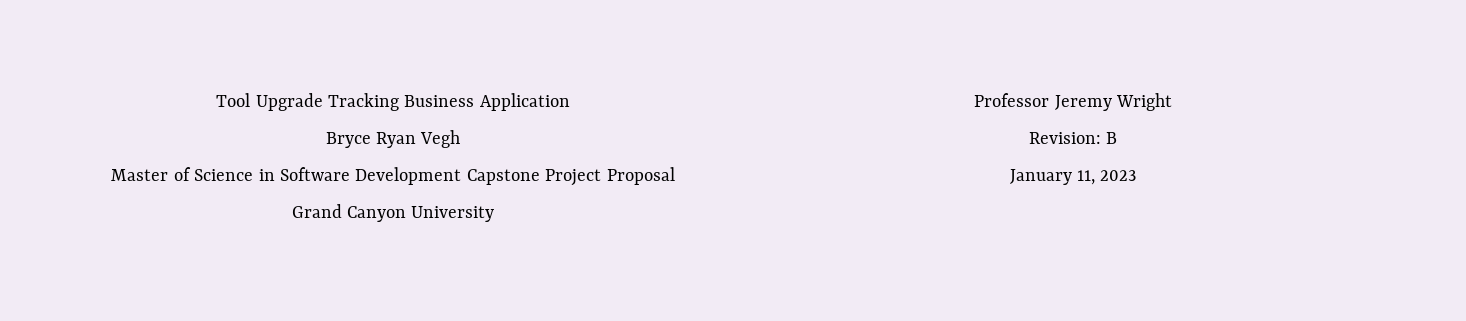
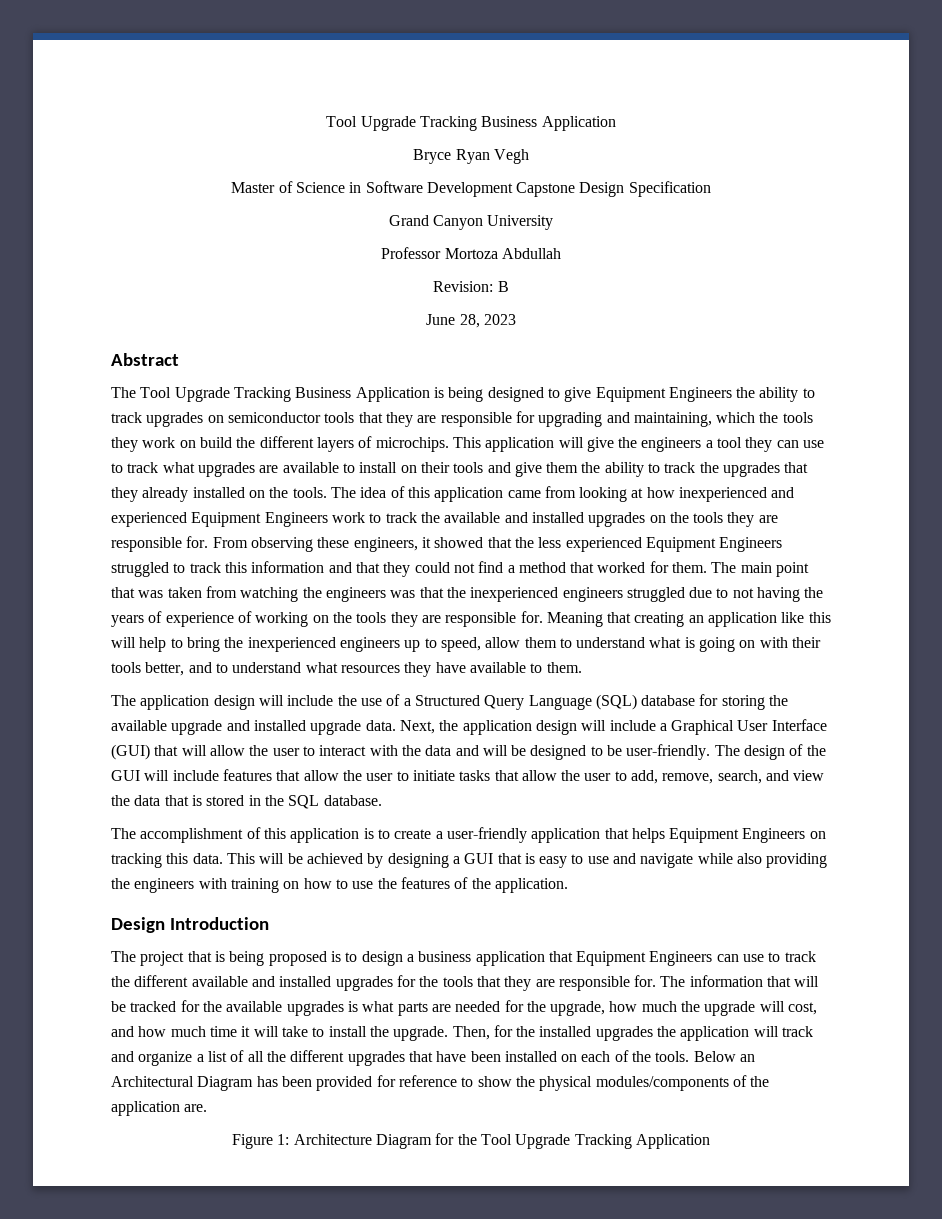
[545,167,675,186] Project Proposal -> [579,181,711,197] Design Specification
[1054,93,1172,111] Jeremy Wright -> [444,248,561,259] Mortoza Abdullah
[1009,169,1095,185] January 11, -> [426,314,480,328] June 28,
(1137, 175) none -> [111,353,179,366] [111,387,815,402] [111,411,813,427] [111,436,825,452] [111,462,809,477] [111,486,795,502] [111,512,778,527] [111,536,783,552] [111,561,810,577] [111,586,824,602] [111,611,831,627] [111,637,822,652] [111,662,582,677] [111,694,789,710] [111,719,827,735] [111,744,826,760] [111,769,825,784] [111,795,382,809] [111,827,826,843] [111,853,828,868] [111,877,568,893] [111,917,269,933] [111,951,816,966] [111,975,820,991] [111,1000,818,1016] [111,1025,814,1041] [111,1050,756,1066] [111,1075,770,1091] [111,1101,208,1116] [232,1133,710,1149] // Abstract // The Tool Upgrade Tracking Business Application is being designed to give Equipment Engineers the ability to track upgrades on semiconductor tools that they are responsible for upgrading and maintaining, which the tools they work on build the different layers of microchips. This application will give the engineers a tool they can use to track what upgrades are available to install on their tools and give them the ability to track the upgrades that they already installed on the tools. The idea of this application came from looking at how inexperienced and experienced Equipment Engineers work to track the available and installed upgrades on the tools they are responsible for. From observing these engineers, it showed that the less experienced Equipment Engineers struggled to track this information and that they could not find a method that worked for them. The main point that was taken from watching the engineers was that the inexperienced engineers struggled due to not having the years of experience of working on the tools they are responsible for. Meaning that creating an application like this will help to bring the inexperienced engineers up to speed, allow them to understand what is going on with their tools better, and to understand what resources they have available to them. // The application design will include the use of a Structured Query Language (SQL) database for storing the available upgrade and installed upgrade data. Next, the application design will include a Graphical User Interface (GUI) that will allow the user to interact with the data and will be designed to be user-friendly. The design of the GUI will include features that allow the user to initiate tasks that allow the user to add, remove, search, and view the data that is stored in the SQL database. // The accomplishment of this application is to create a user-friendly application that helps Equipment Engineers on tracking this data. This will be achieved by designing a GUI that is easy to use and navigate while also providing the engineers with training on how to use the features of the application. // Design Introduction // The project that is being proposed is to design a business application that Equipment Engineers can use to track the different available and installed upgrades for the tools that they are responsible for. The information that will be tracked for the available upgrades is what parts are needed for the upgrade, how much the upgrade will cost, and how much time it will take to install the upgrade. Then, for the installed upgrades the application will track and organize a list of all the different upgrades that have been installed on each of the tools. Below an Architectural Diagram has been provided for reference to show the physical modules/components of the application are. // Figure 1: Architecture Diagram for the Tool Upgrade Tracking Application

